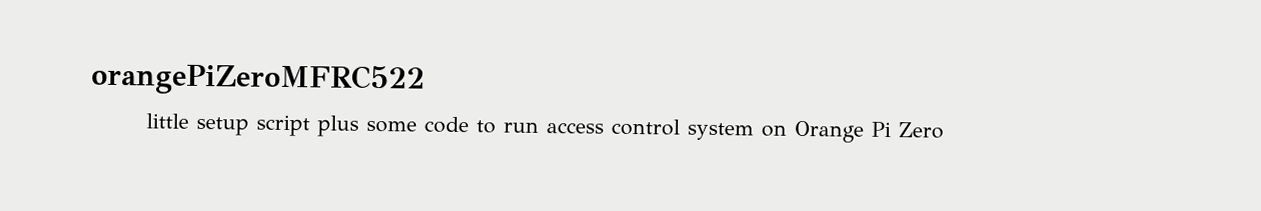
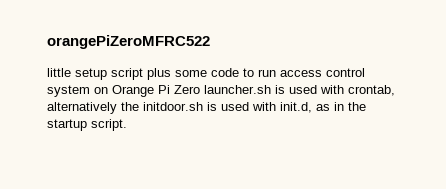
(944, 130) none -> [204,85,395,96] [47,102,366,114] [47,119,127,131] launcher.sh is used with crontab, alternatively the initdoor.sh is used with init.d, as in the startup script.

